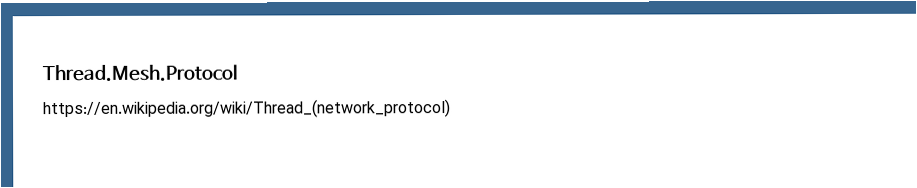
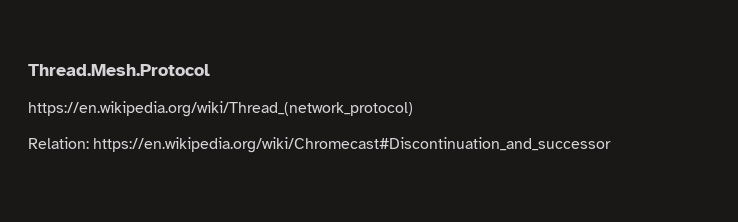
(451, 109) none -> [28,137,612,153] // Relation: https://en.wikipedia.org/wiki/Chromecast#Discontinuation_and_successor

